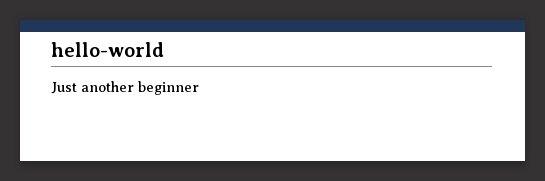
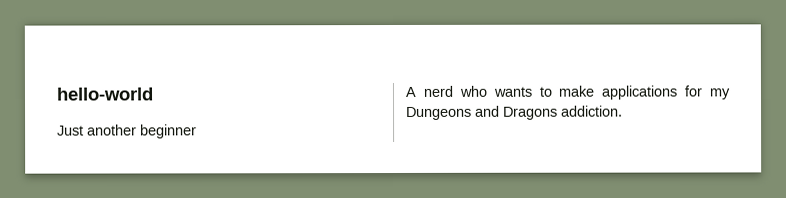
(199, 88) none -> [405,85,731,100] [406,105,623,120] // A nerd who wants to make applications for my Dungeons and Dragons addiction.

